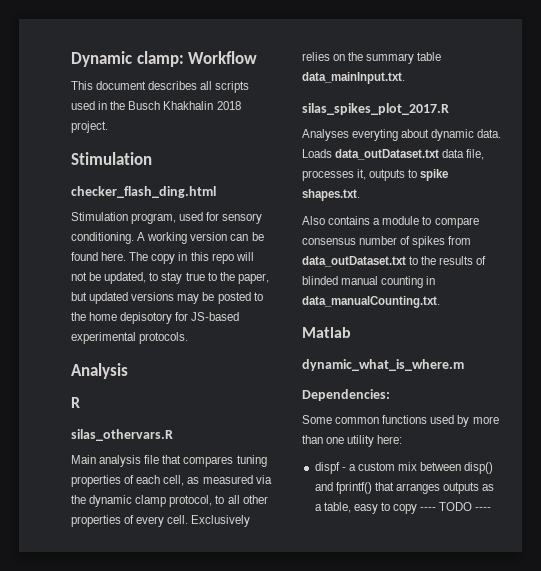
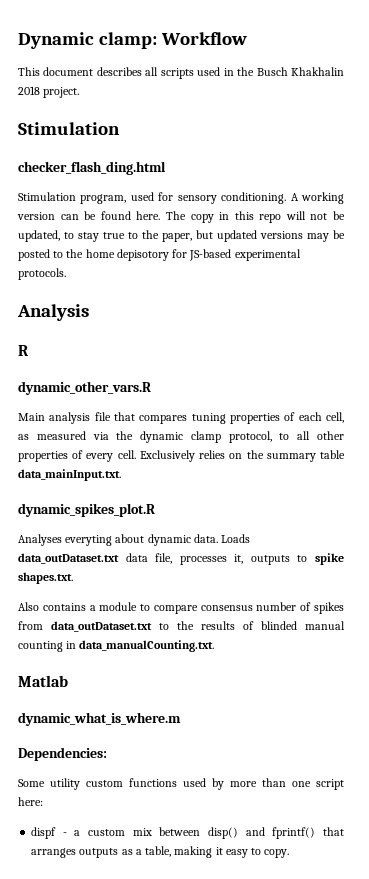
[71,429,173,441] silas_othervars.R -> [18,381,151,395] dynamic_other_vars.R
[302,103,449,115] silas_spikes_plot_2017.R -> [18,503,155,517] dynamic_spikes_plot.R
[335,417,380,424] common -> [50,778,123,790] utility custom
[347,435,375,447] utility -> [316,779,344,790] script
[353,502,492,514] easy to copy ---- TODO ---- -> [174,846,290,858] making it easy to copy.

